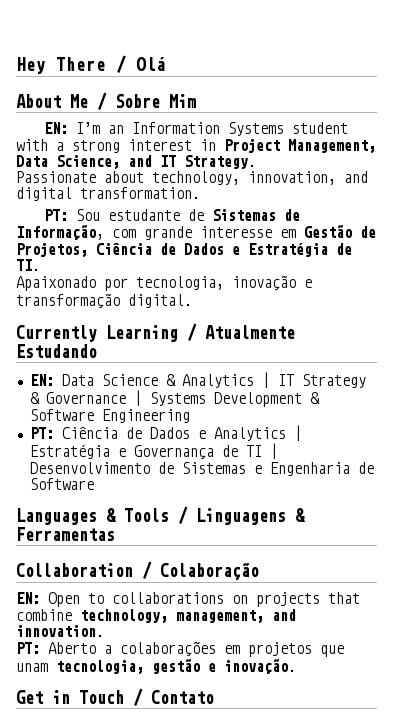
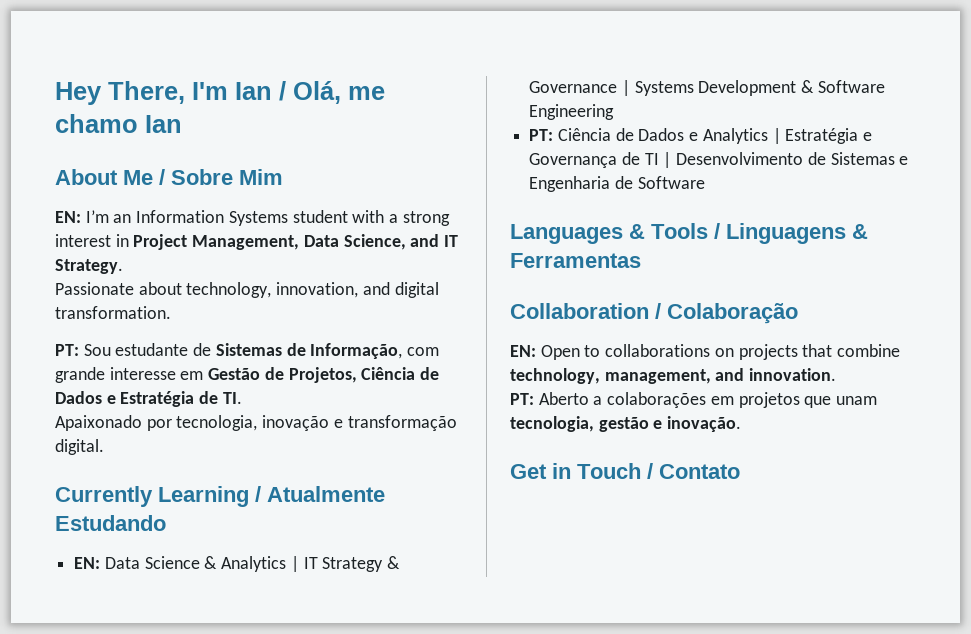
[56,55,166,73] There / Olá -> [108,81,385,104] [55,114,182,133] There, I'm Ian / Olá, me chamo Ian

